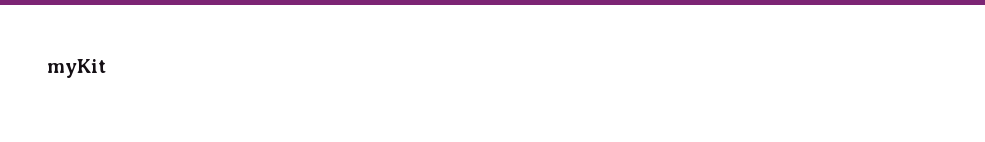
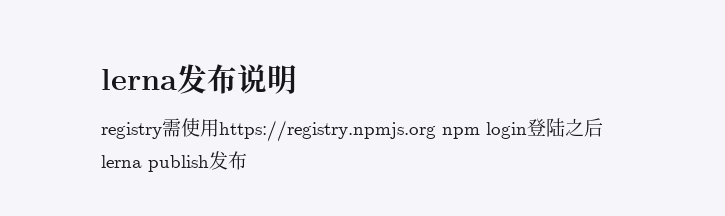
[47,59,106,78] myKit -> [101,64,297,94] [101,118,603,142] [101,151,247,172] lerna发布说明 // registry需使用https://registry.npmjs.org npm login登陆之后lerna publish发布

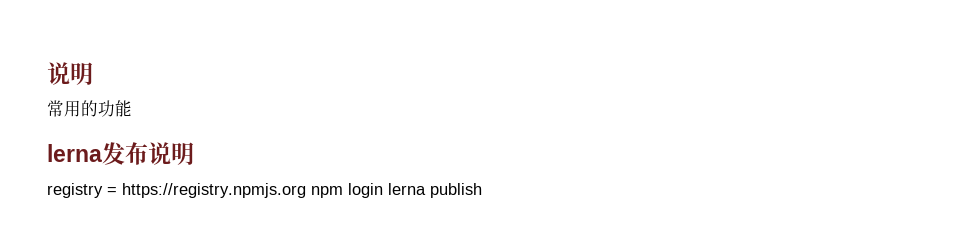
(101, 79) none -> [47,62,93,85] [47,100,132,117] 说明 // 常用的功能 //
[162,118,219,137] 需使用 -> [107,187,117,195] =
[527,118,603,137] 登陆之后 -> (383, 190) none
[209,151,247,170] 发布 -> (482, 190) none

